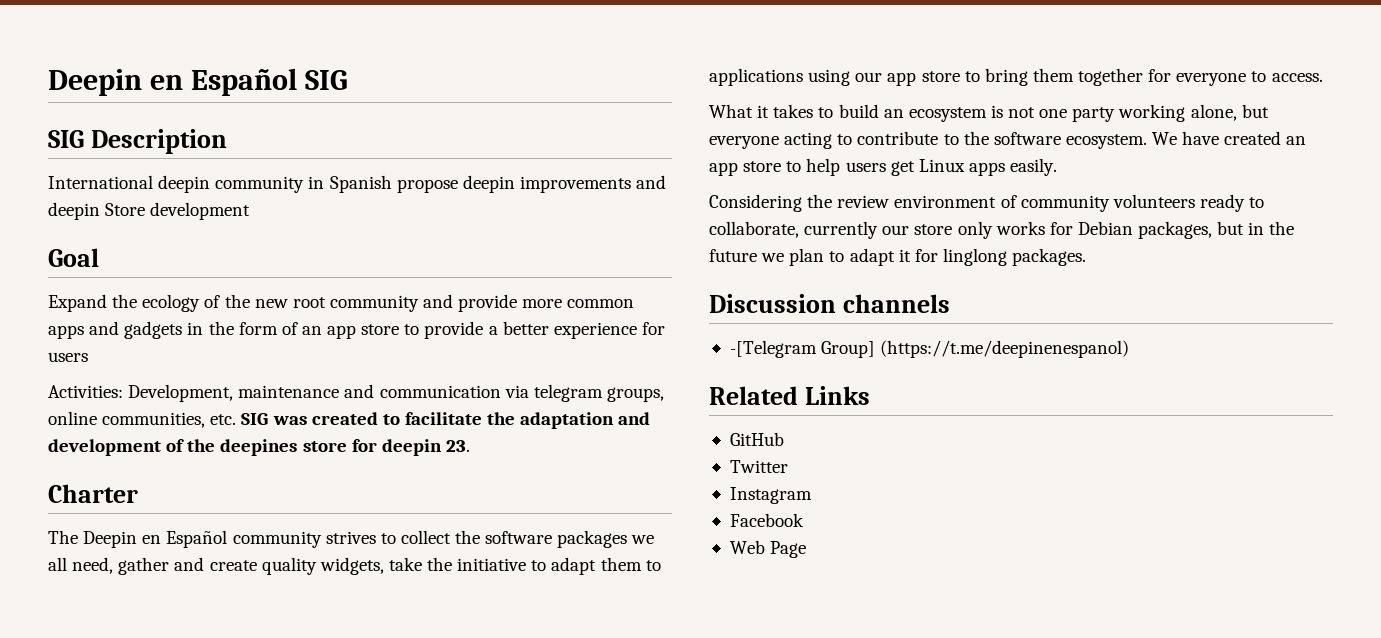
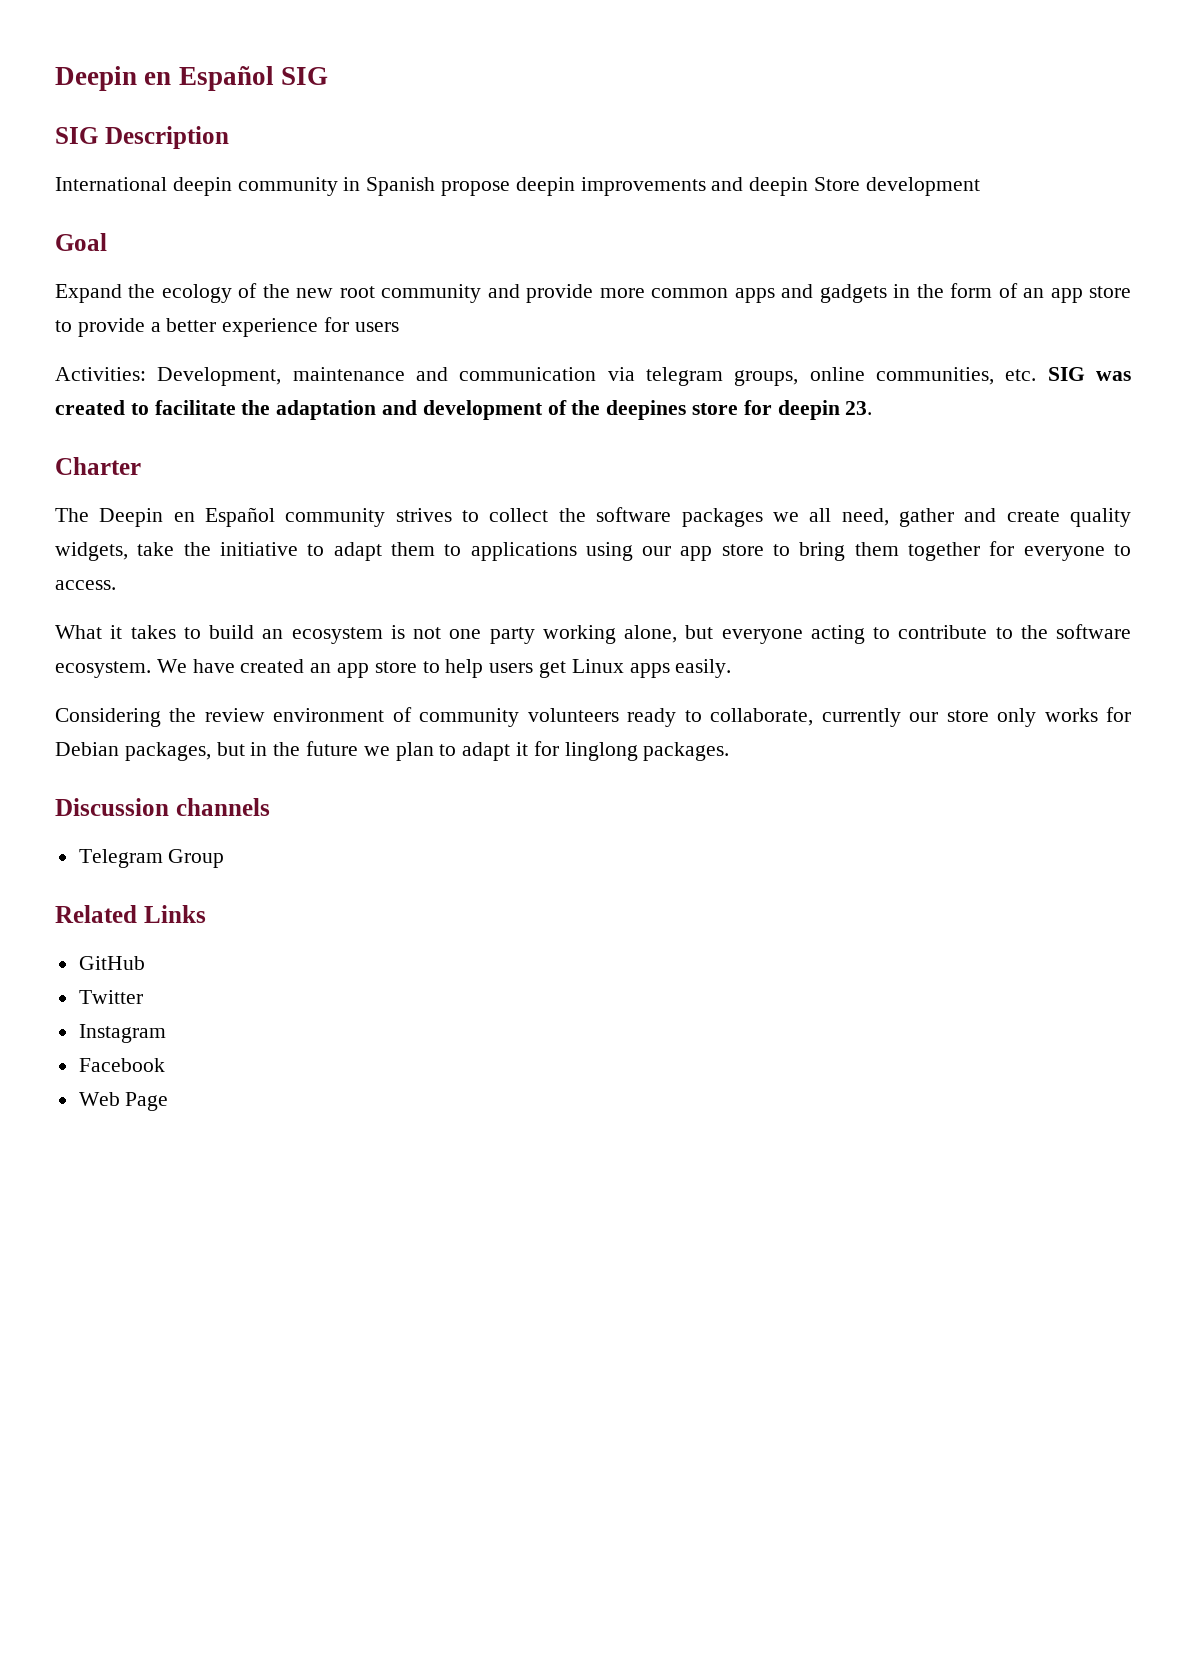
[729,340,1130,358] -[Telegram Group] (https://t.me/deepinenespanol) -> [78,849,225,868] Telegram Group

